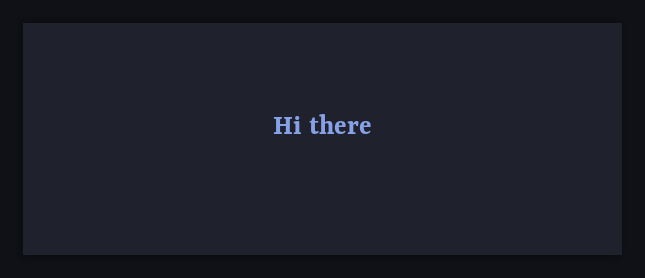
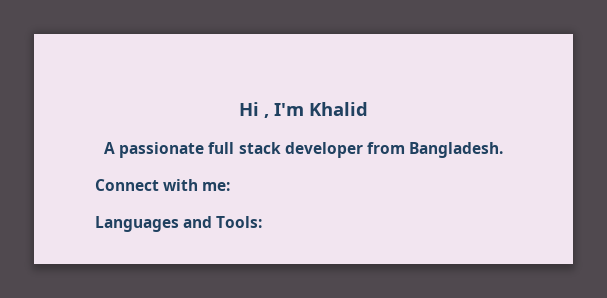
[308,114,372,134] there -> [264,102,368,118] [103,142,504,158] [95,179,231,191] [95,216,263,232] , I'm Khalid // A passionate full stack developer from Bangladesh. // Connect with me: // Languages and Tools:

